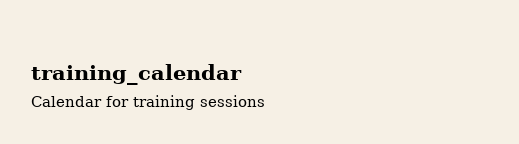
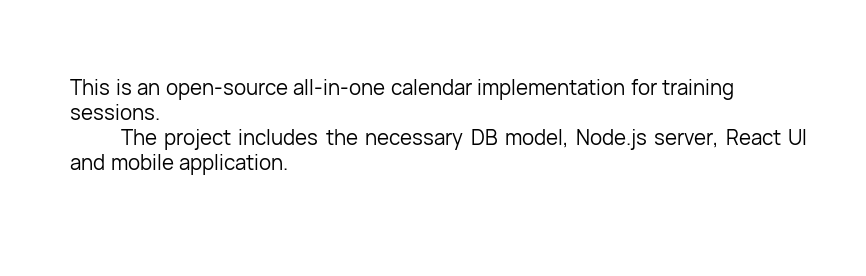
[31,64,242,85] [31,95,265,110] training_calendar // Calendar for training sessions -> [70,79,735,100] [70,104,160,120] [120,129,807,150] [70,154,289,175] This is an open-source all-in-one calendar implementation for training sessions. // The project includes the necessary DB model, Node.js server, React UI and mobile application.

